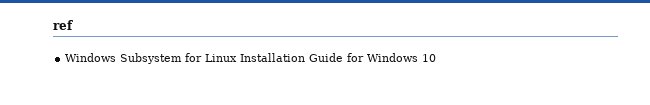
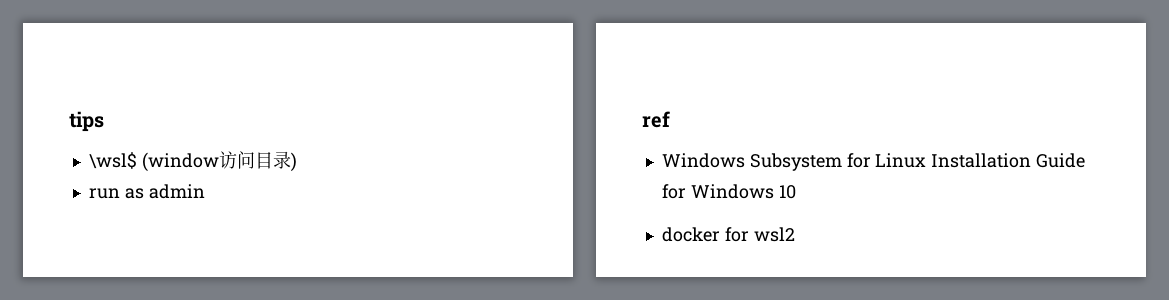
(53, 25) none -> [69,111,104,132] [88,151,297,172] [88,184,205,199] tips // \wsl$ (window访问目录) // run as admin //
(437, 58) none -> [661,227,795,242] // docker for wsl2

